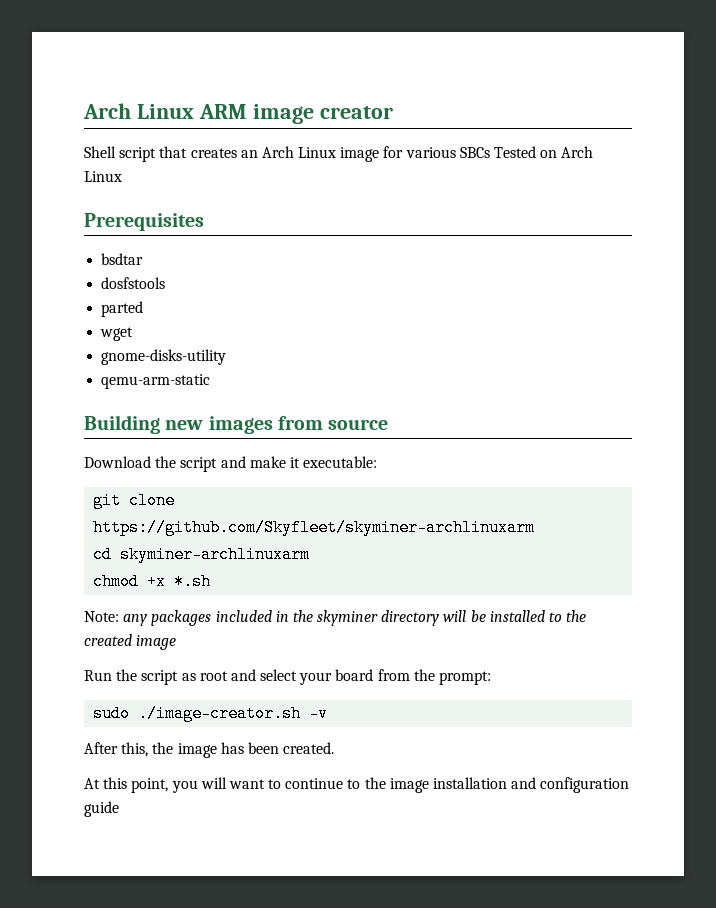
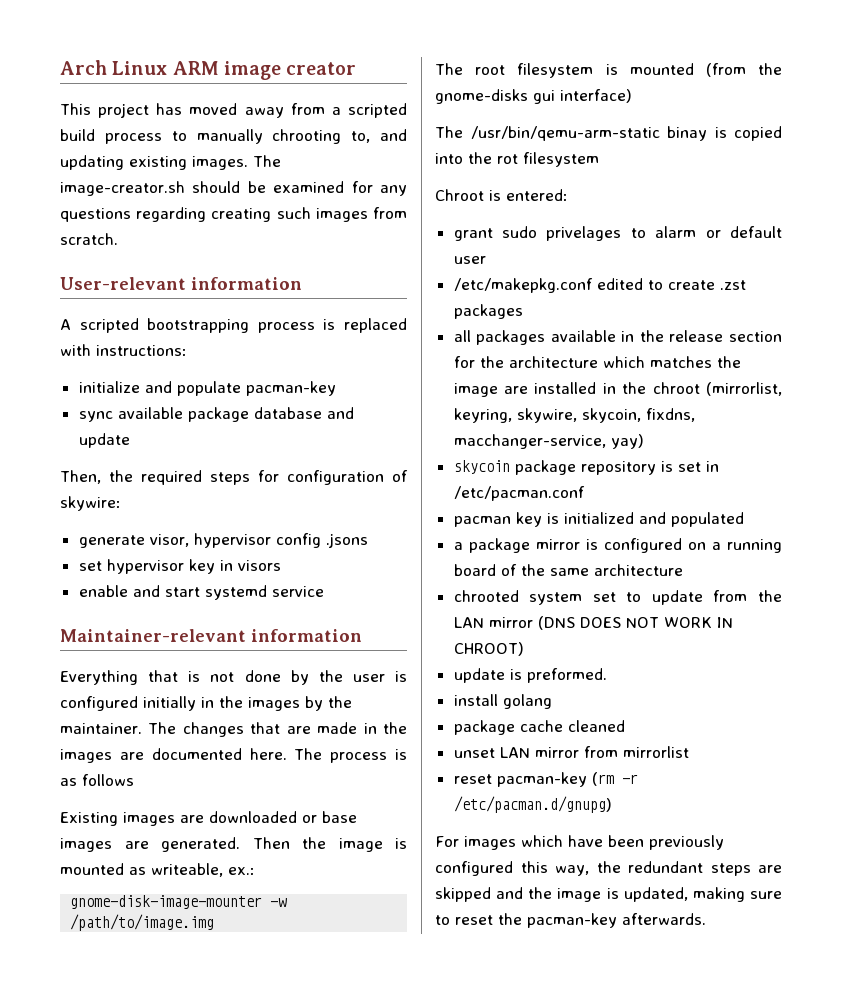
[84,146,594,162] [84,171,122,182] [84,213,204,231] [101,253,144,265] [101,277,166,289] [101,301,144,317] [100,327,134,341] [101,349,227,365] [101,374,211,389] [84,415,389,434] [84,456,378,472] [93,492,176,509] [93,519,536,536] [93,546,311,563] [93,573,212,590] [84,610,587,626] [84,634,177,650] [84,669,492,685] [93,705,329,722] [84,742,335,758] [84,777,630,793] [84,801,119,817] Shell script that creates an Arch Linux image for various SBCs Tested on Arch Linux // Prerequisites // bsdtar // dosfstools // parted // wget // gnome-disks-utility // qemu-arm-static // Building new images from source // Download the script and make it executable: // git clone https://github.com/Skyfleet/skyminer-archlinuxarm // cd skyminer-archlinuxarm // chmod +x *.sh // Note: any packages included in the skyminer directory will be installed to the created image // Run the script as root and select your board from the prompt: // sudo ./image-creator.sh -v // After this, the image has been created. // At this point, you will want to continue to the image installation and configuration guide -> [60,103,407,118] [60,129,407,144] [60,155,281,170] [60,181,407,196] [60,207,407,222] [60,233,118,245] [60,277,302,290] [60,318,407,333] [60,344,187,356] [78,381,336,396] [78,407,354,422] [78,433,130,448] [60,470,408,485] [60,496,121,511] [78,533,368,548] [78,559,281,574] [78,585,324,600] [60,629,362,642] [60,670,407,685] [60,696,352,711] [60,722,407,737] [60,748,407,763] [60,774,134,786] [60,811,357,826] [60,837,407,852] [60,863,255,877] [70,895,288,909] [70,914,215,931] [435,63,782,78] [435,89,632,104] [435,126,782,141] [435,152,599,167] [435,189,568,201] [453,226,782,241] [453,256,486,264] [453,278,746,293] [453,304,523,319] [453,330,782,345] [453,356,741,368] [453,382,782,397] [453,408,695,423] [453,434,644,449] [453,460,719,475] [453,486,585,501] [453,512,744,527] [453,538,782,553] [453,564,683,576] [453,590,782,605] [453,616,733,630] [453,642,524,656] [453,668,607,683] [453,694,552,709] [453,720,625,735] [453,746,689,758] [453,772,638,787] [453,796,612,813] [435,835,724,850] [435,861,782,876] [435,887,782,902] [435,913,706,928] This project has moved away from a scripted build process to manually chrooting to, and updating existing images. The image-creator.sh should be examined for any questions regarding creating such images from scratch. // User-relevant information // A scripted bootstrapping process is replaced with instructions: // initialize and populate pacman-key // sync available package database and update // Then, the required steps for configuration of skywire: // generate visor, hypervisor config .jsons // set hypervisor key in visors // enable and start systemd service // Maintainer-relevant information // Everything that is not done by the user is configured initially in the images by the maintainer. The changes that are made in the images are documented here. The process is as follows // Existing images are downloaded or base images are generated. Then the image is mounted as writeable, ex.: // gnome-disk-image-mounter -w /path/to/image.img // The root filesystem is mounted (from the gnome-disks gui interface) // The /usr/bin/qemu-arm-static binay is copied into the rot filesystem // Chroot is entered: // grant sudo privelages to alarm or default user // /etc/makepkg.conf edited to create .zst packages // all packages available in the release section for the architecture which matches the image are installed in the chroot (mirrorlist, keyring, skywire, skycoin, fixdns, macchanger-service, yay) // skycoin package repository is set in /etc/pacman.conf // pacman key is initialized and populated // a package mirror is configured on a running board of the same architecture // chrooted system set to update from the LAN mirror (DNS DOES NOT WORK IN CHROOT) // update is preformed. // install golang // package cache cleaned // unset LAN mirror from mirrorlist // reset pacman-key (rm -r /etc/pacman.d/gnupg) // For images which have been previously configured this way, the redundant steps are skipped and the image is updated, making sure to reset the pacman-key afterwards.

